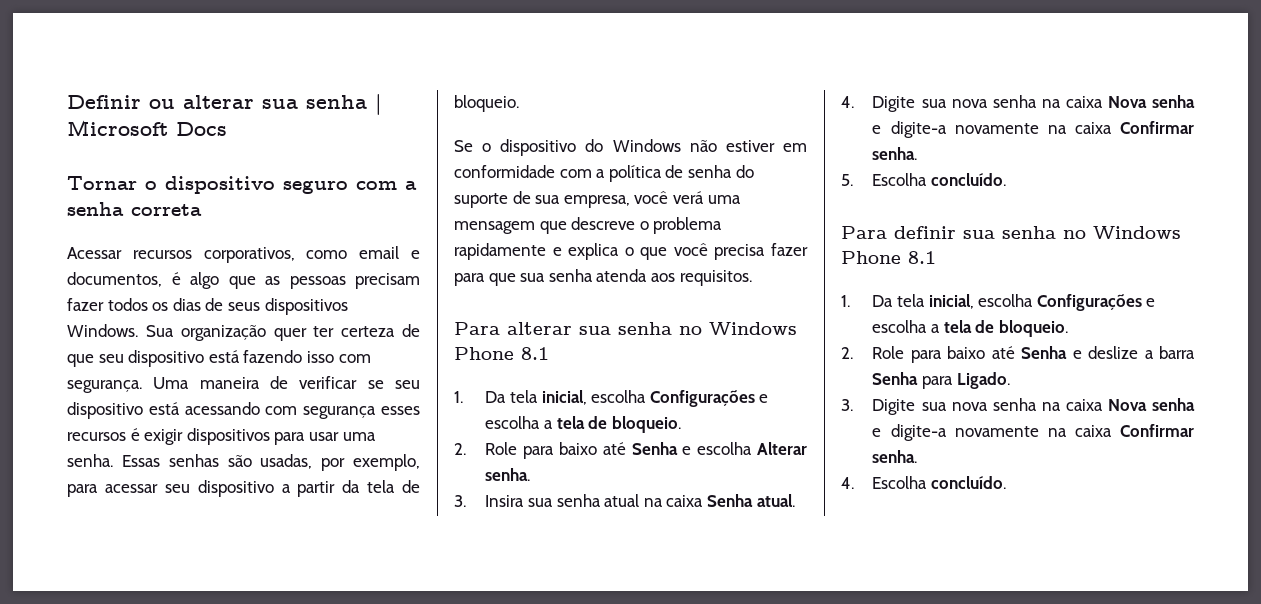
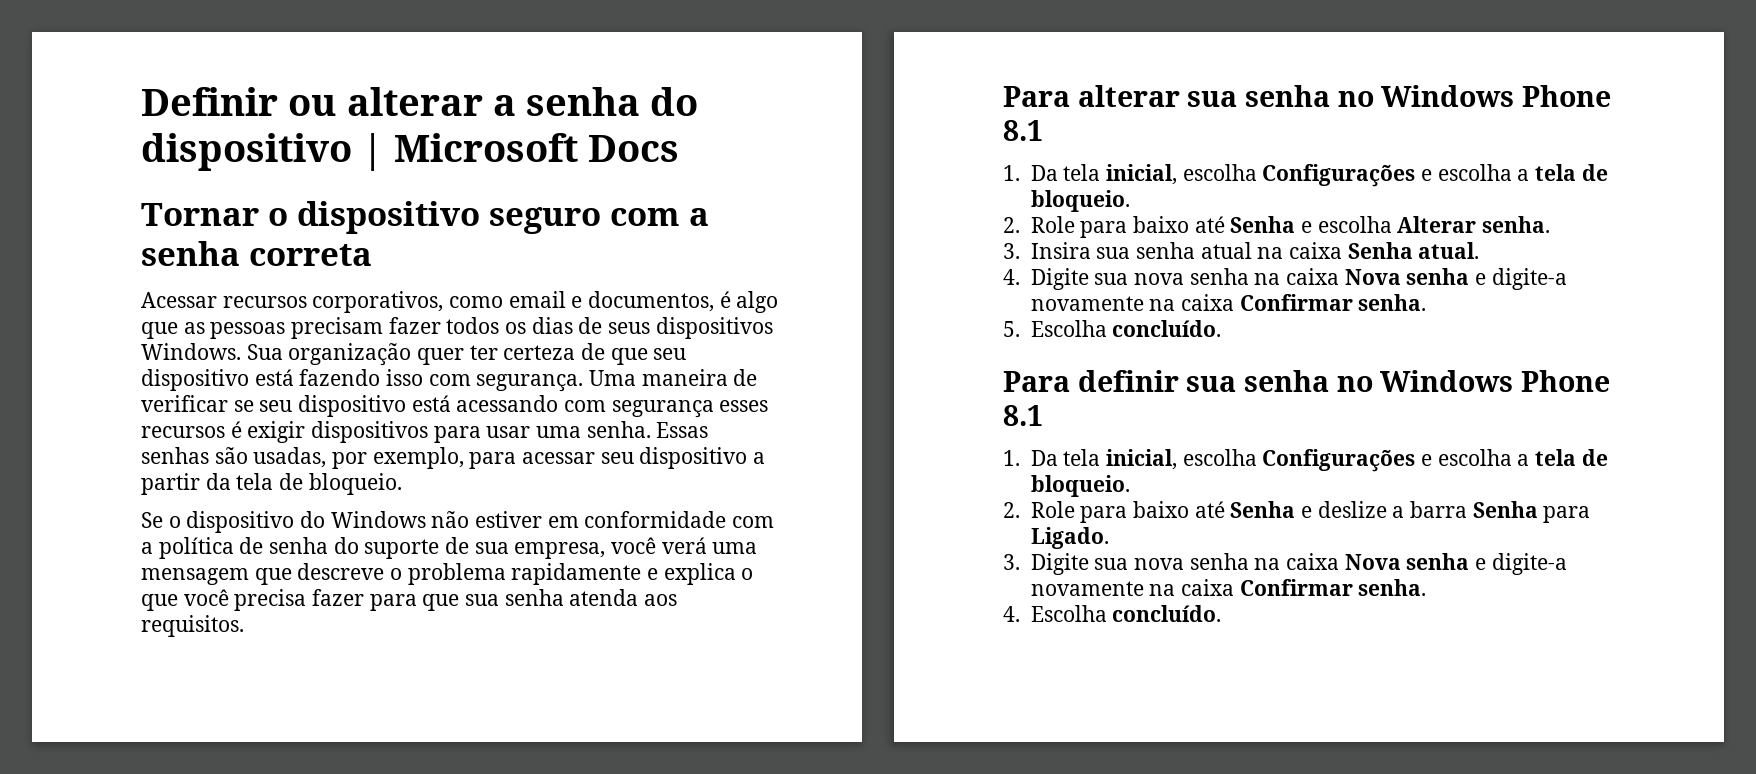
[262,95,367,109] sua senha -> [492,87,699,116] [141,133,352,171] a senha do dispositivo

